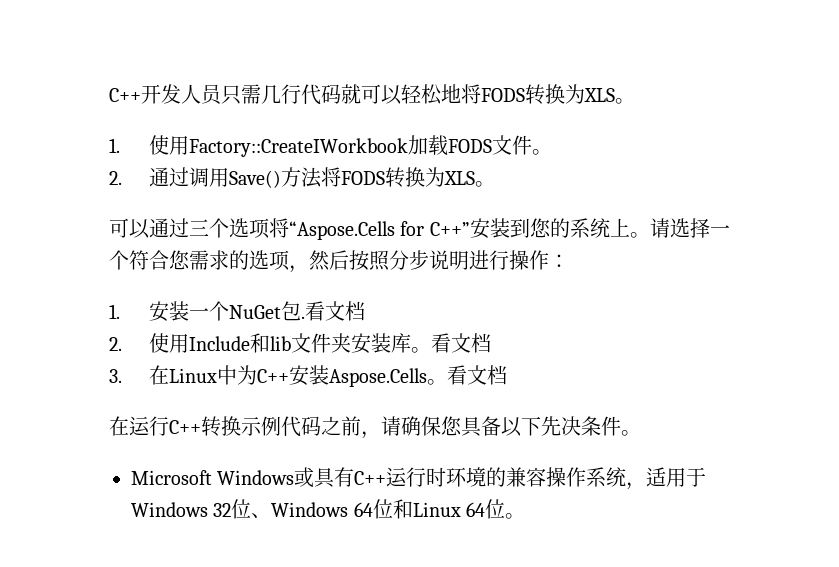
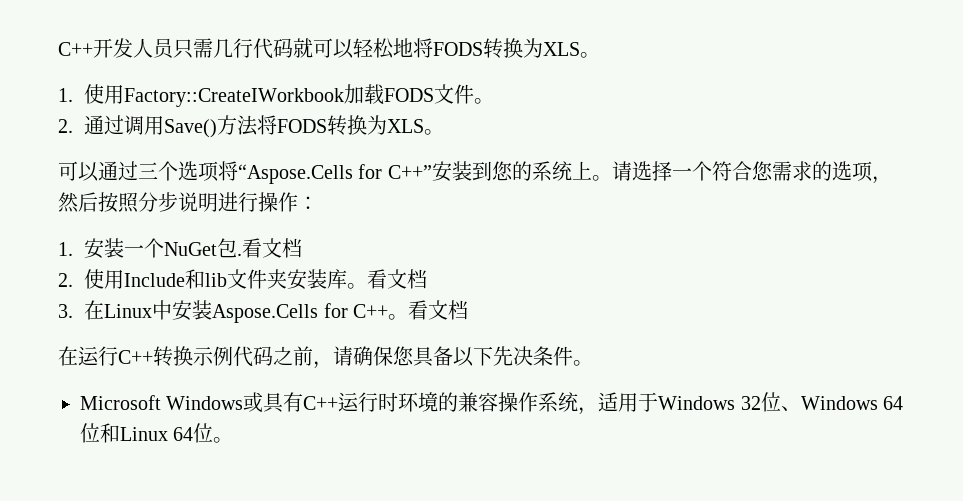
[236,365,289,385] 为C++ -> (173, 310) none
(427, 377) none -> [323,303,388,318] for C++

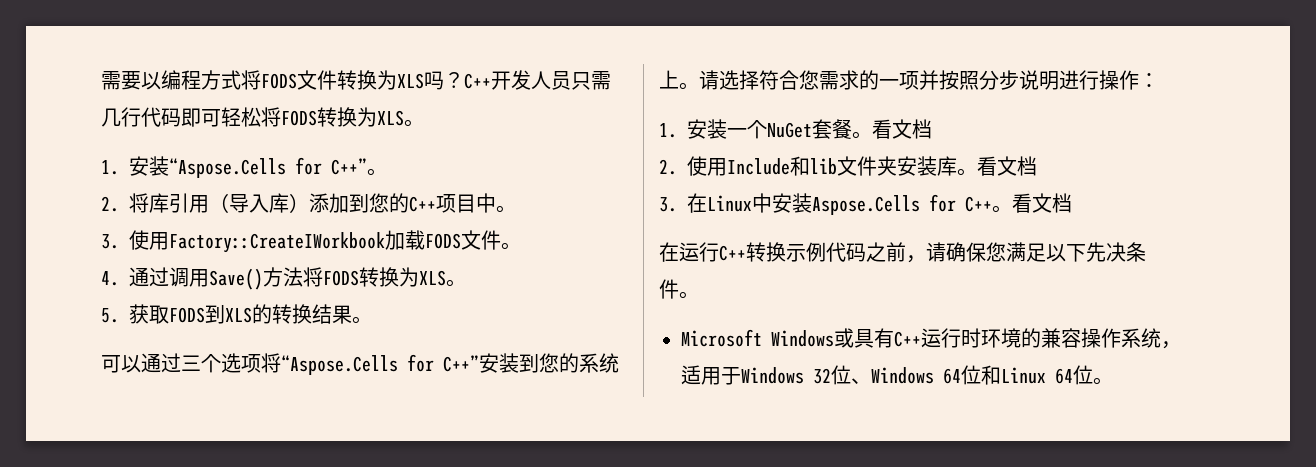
(58, 49) none -> [101,70,464,90] 需要以编程方式将FODS文件转换为XLS吗？
[293,38,413,59] 就可以轻松地 -> [181,107,261,127] 即可轻松
(73, 95) none -> [129,156,387,178] [101,193,516,213] [101,234,119,249] 安装“Aspose.Cells for C++”。 // 2.将库引用（导入库）添加到您的C++项目中。 // 3.
[58,119,73,133] 2. -> [101,271,119,286] 4.
(445, 132) none -> [101,304,372,324] // 5.获取FODS到XLS的转换结果。
[671,161,712,181] 一个 -> (759, 80) none
[831,161,892,184] [58,192,98,213] 选项，然后 -> [879,70,939,90] 一项并
[217,238,243,258] 包. -> [812,119,872,139] 套餐。
[413,346,453,367] 具备 -> [1006,242,1046,262] 满足

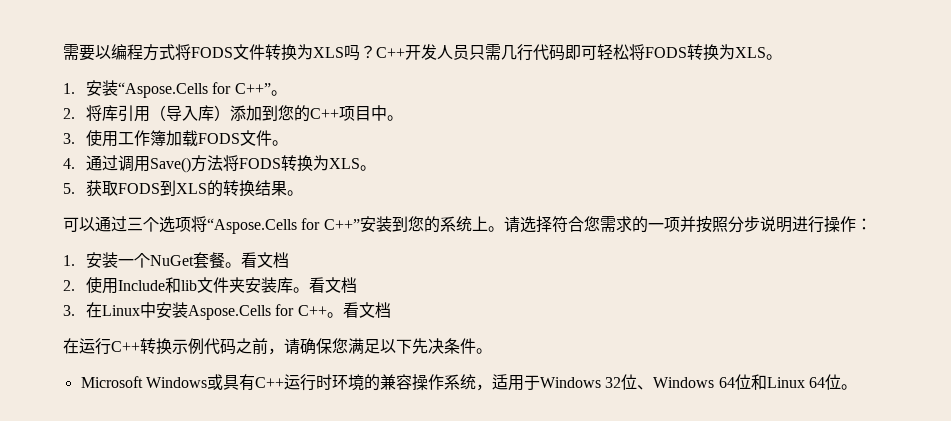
[169,232,385,253] Factory::CreateIWorkbook -> [117,130,166,146] 工作簿

